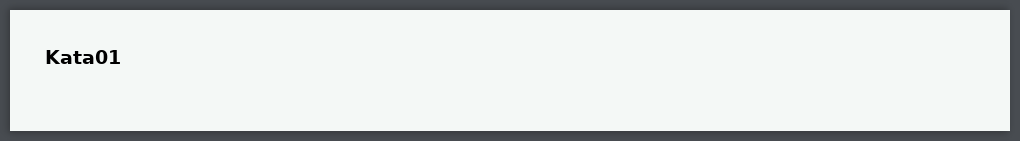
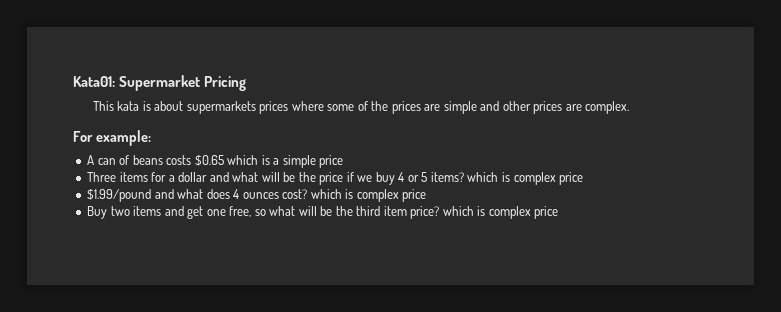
[45,50,121,64] Kata01 -> [73,75,247,91] [92,101,630,114] [73,130,151,146] [87,155,344,168] [87,172,584,185] [87,189,427,202] [87,206,559,219] Kata01: Supermarket Pricing // This kata is about supermarkets prices where some of the prices are simple and other prices are complex. // For example: // A can of beans costs $0.65 which is a simple price // Three items for a dollar and what will be the price if we buy 4 or 5 items? which is complex price // $1.99/pound and what does 4 ounces cost? which is complex price // Buy two items and get one free, so what will be the third item price? which is complex price

